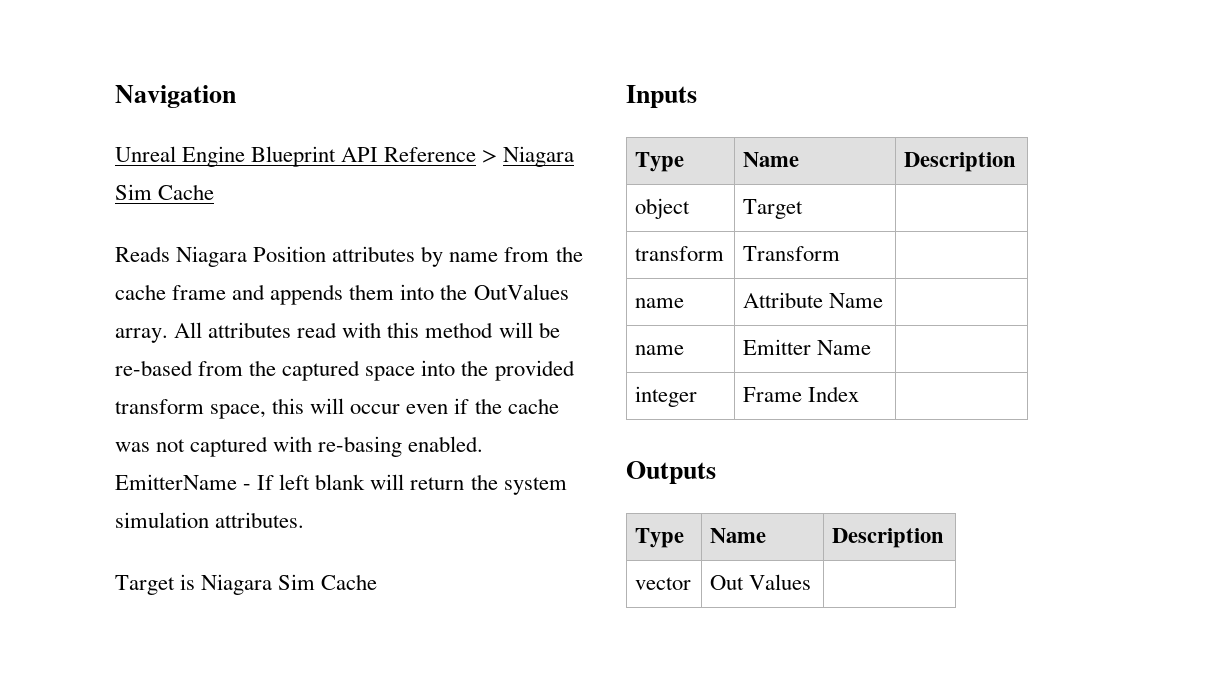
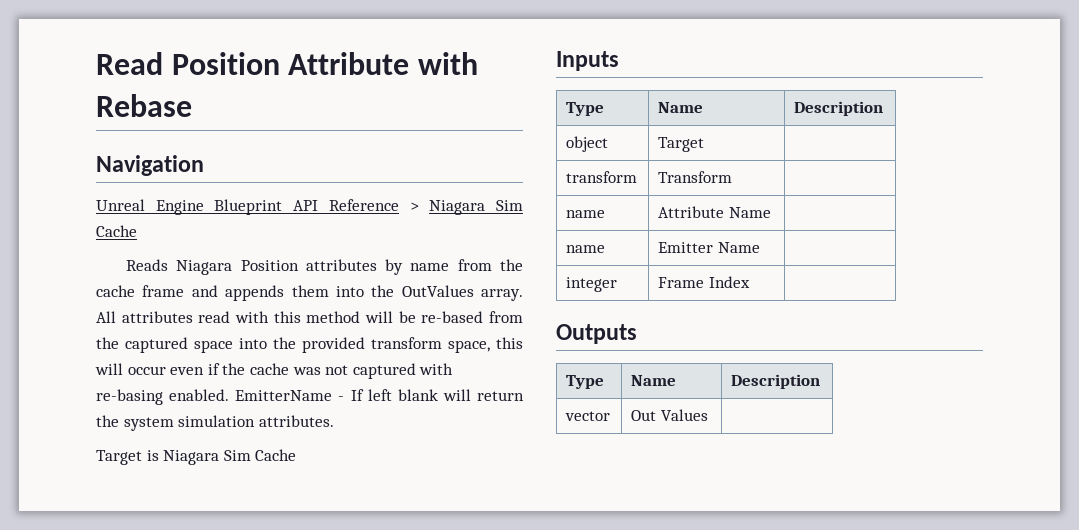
(115, 96) none -> [96,52,478,75] [96,94,192,117] Read Position Attribute with Rebase //

